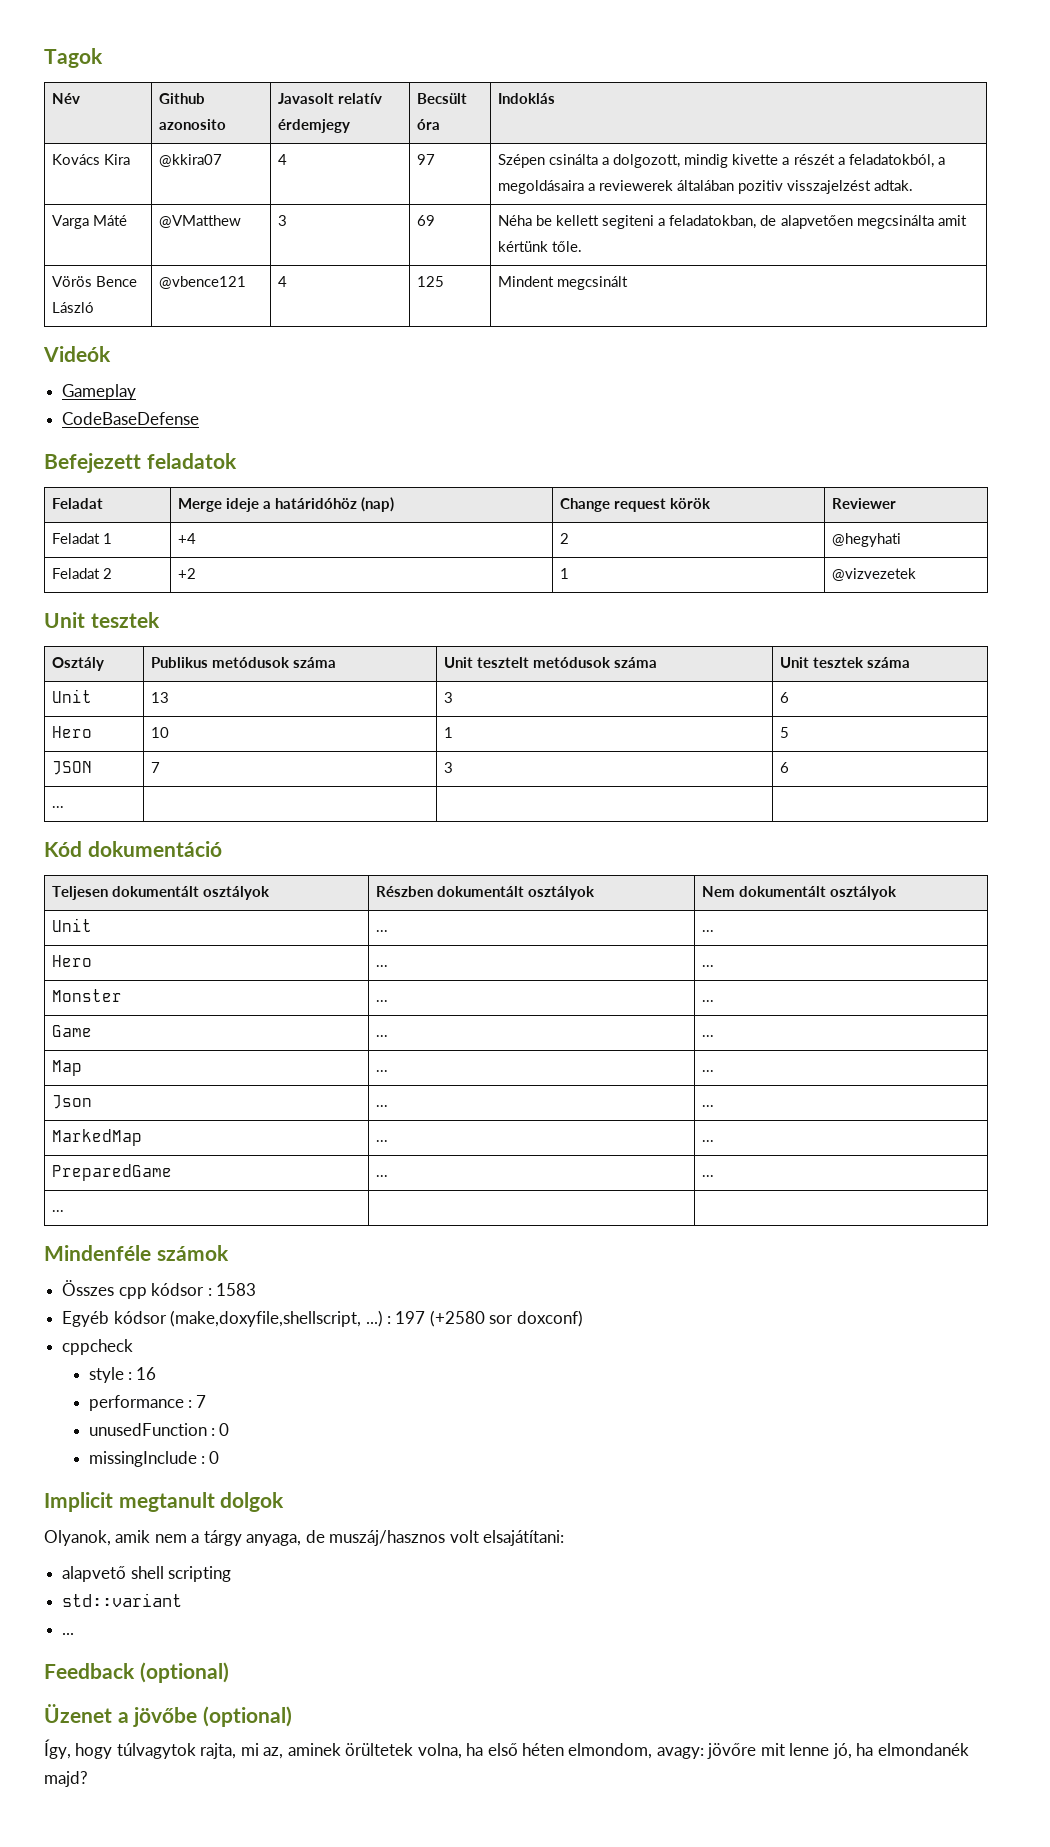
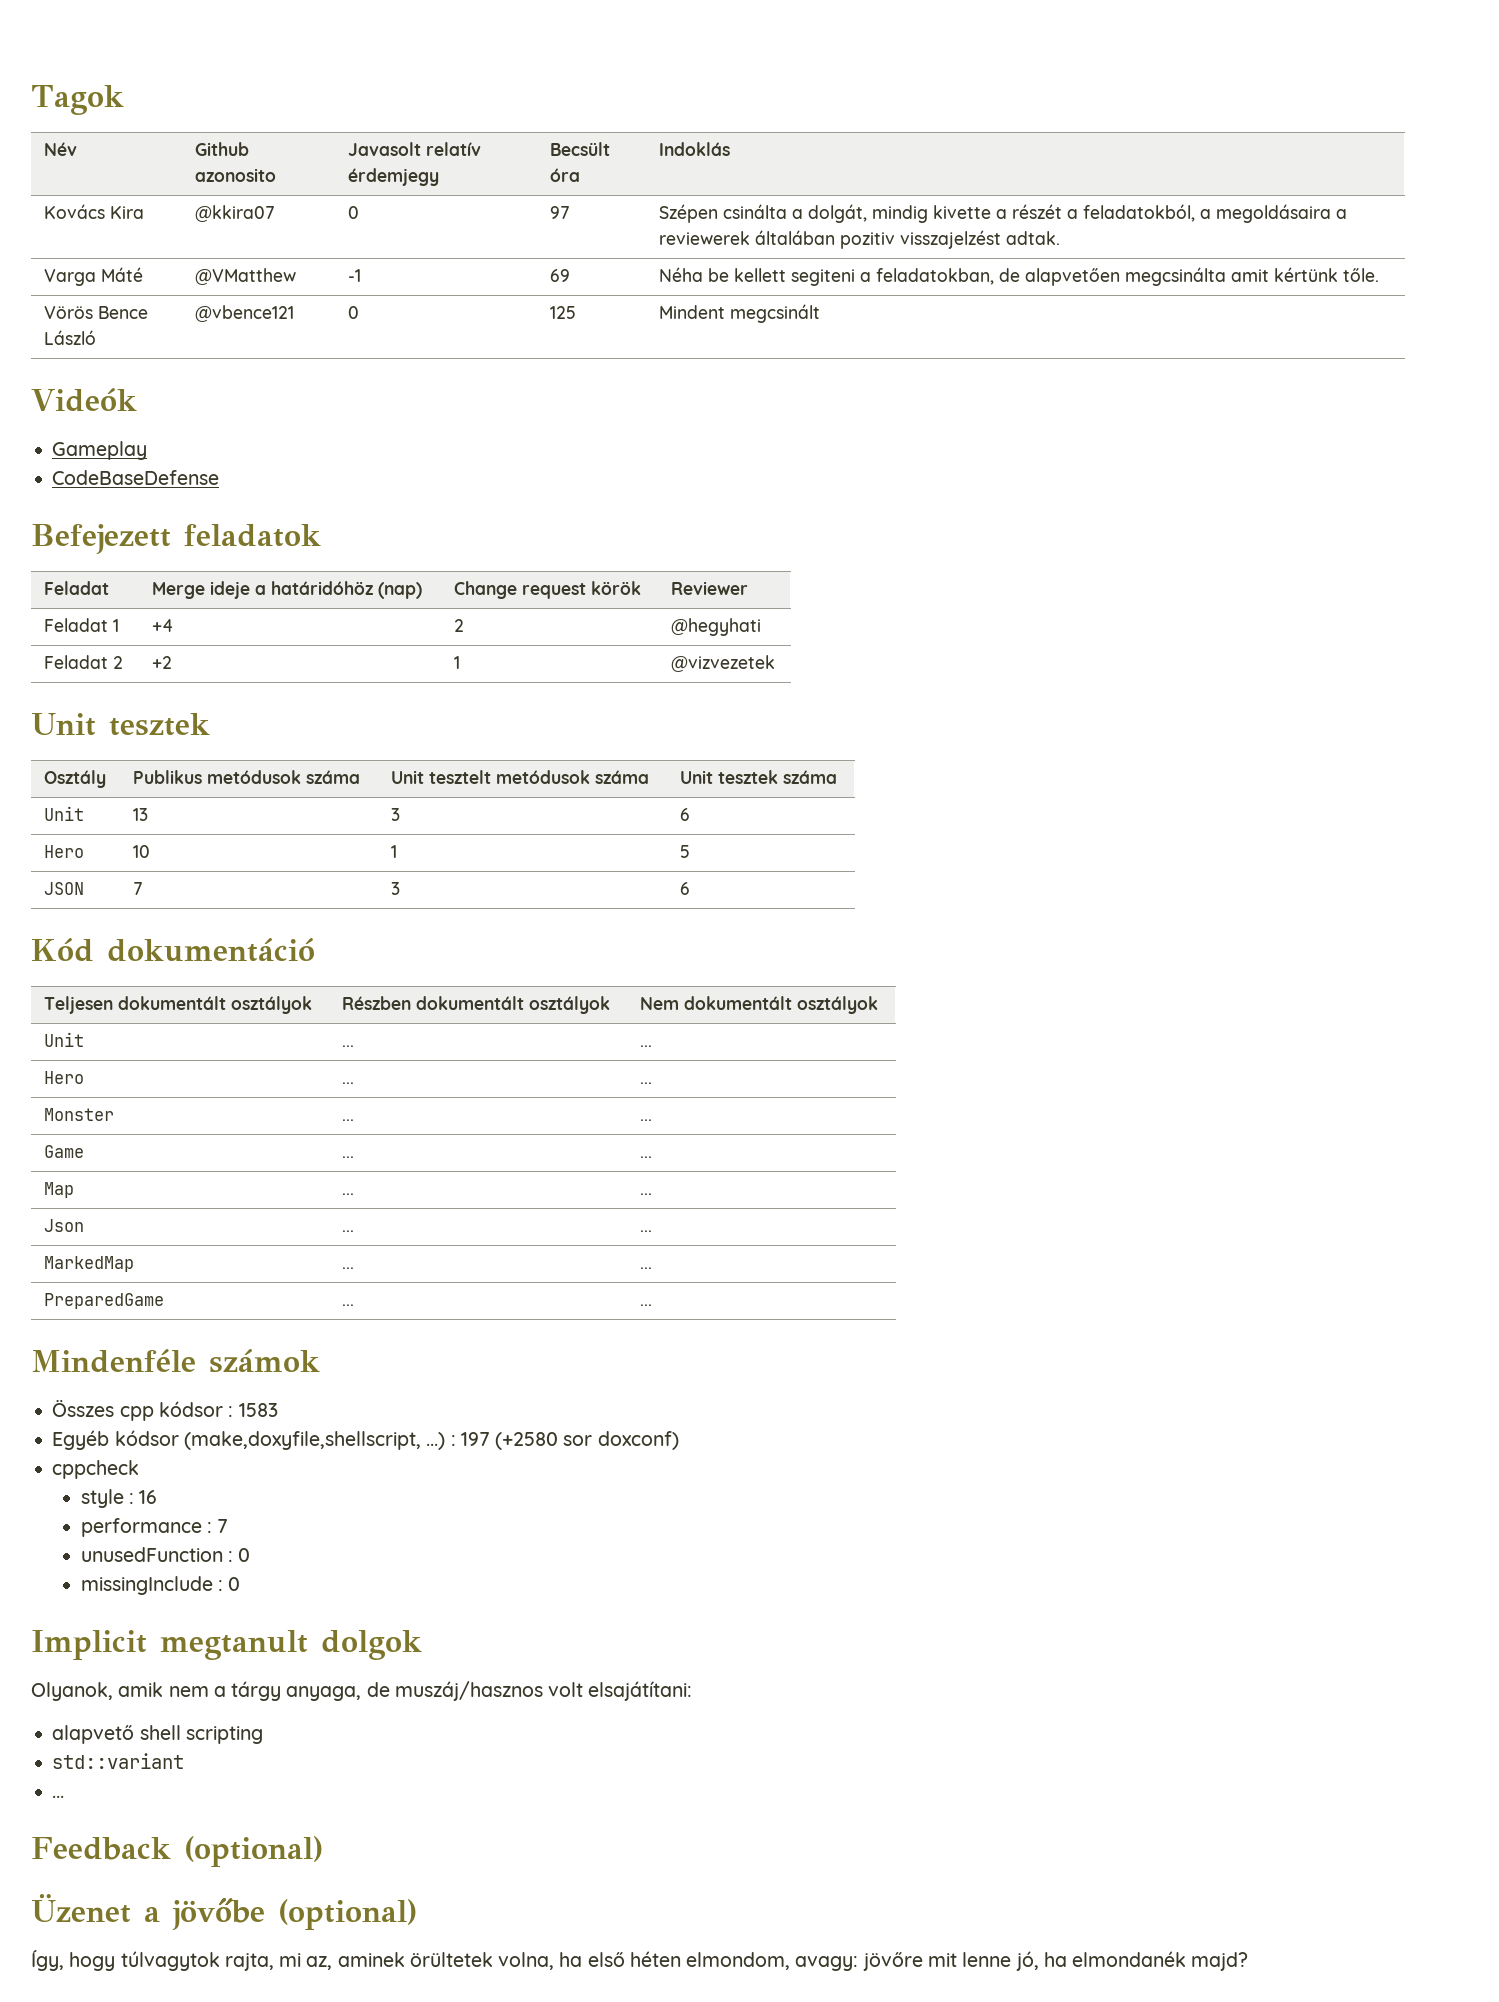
[278,154,288,165] 4 -> [348,206,360,219] 0
[613,154,681,168] dolgozott, -> [808,204,868,223] dolgát,
[278,215,288,226] 3 -> [348,269,362,282] -1
[278,276,288,287] 4 -> [348,306,360,319] 0
[52,806,65,808] // ... | | | -> (691, 888) none
[52,1210,65,1212] // ... | | -> (653, 1305) none

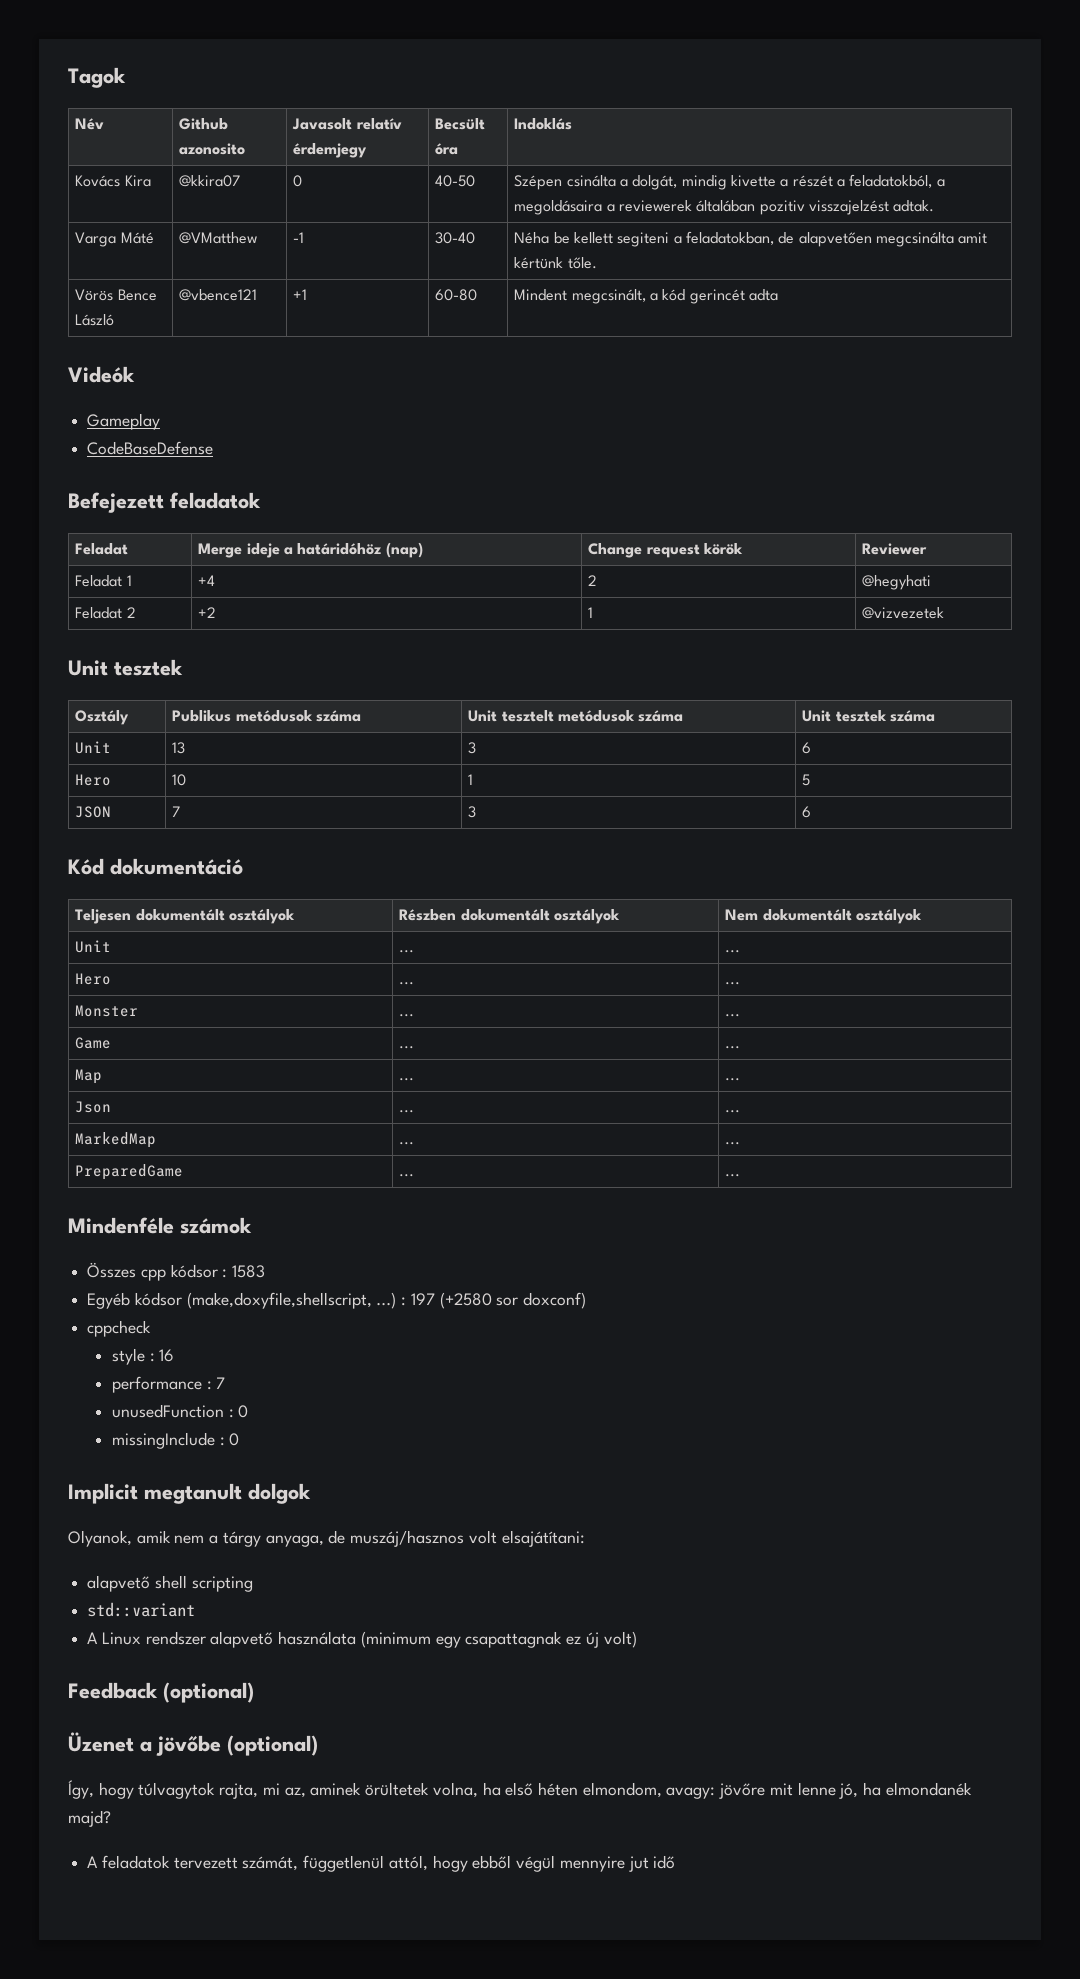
[550,206,571,219] 97 -> [435,175,476,187] 40-50
[550,269,571,282] 69 -> [435,232,476,244] 30-40
[348,306,360,319] [550,306,577,319] 0 | 125 -> [293,289,308,300] [435,289,478,301] +1 | 60-80
[730,304,821,323] megcsinált -> [571,289,778,304] megcsinált, a kód gerincét adta
[52,1795,65,1798] ... -> [87,1631,637,1648] A Linux rendszer alapvető használata (minimum egy csapattagnak ez új volt)
(1249, 1961) none -> [87,1855,676,1872] // A feladatok tervezett számát, függetlenül attól, hogy ebből végül mennyire jut idő

